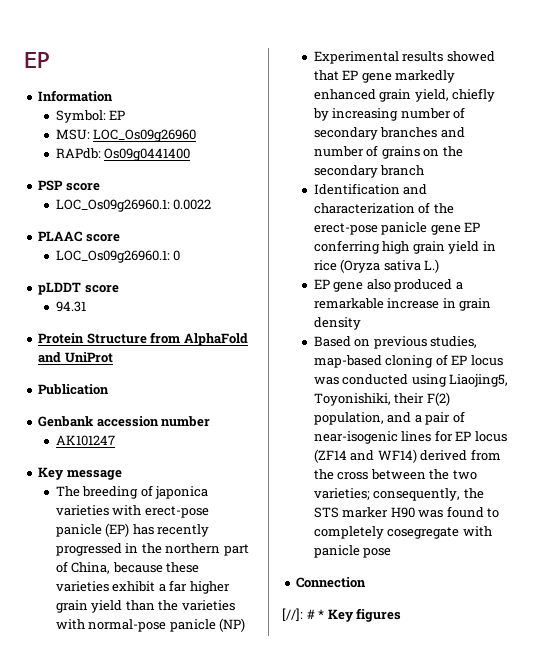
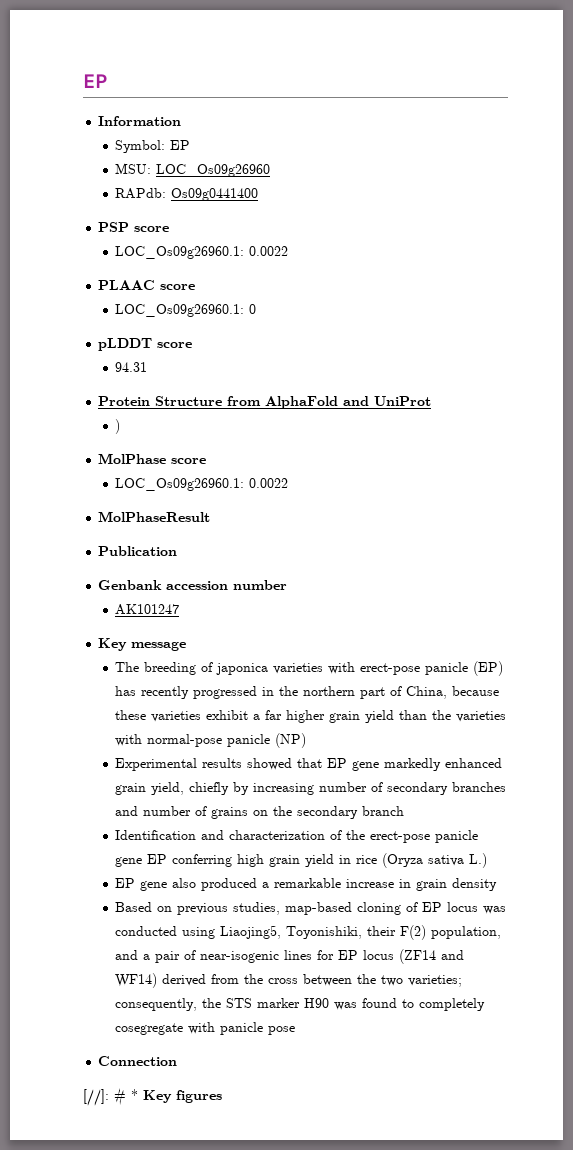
(113, 357) none -> [115,419,121,434] [98,453,207,464] [115,478,289,491] [98,511,211,522] // ) // MolPhase score // LOC_Os09g26960.1: 0.0022 // MolPhaseResult

